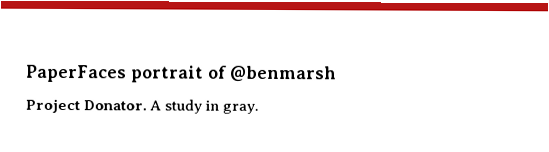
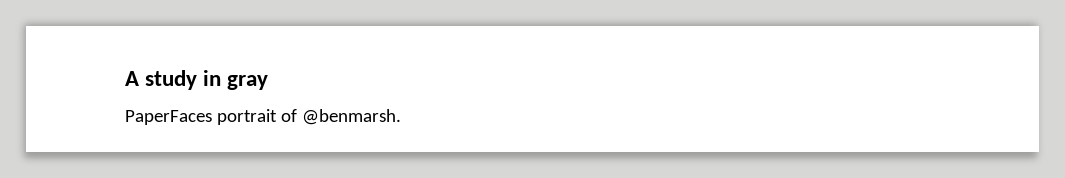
[25,64,337,83] [25,98,260,114] PaperFaces portrait of @benmarsh // Project Donator. A study in gray. -> [125,70,269,90] [125,109,401,125] A study in gray // PaperFaces portrait of @benmarsh.

